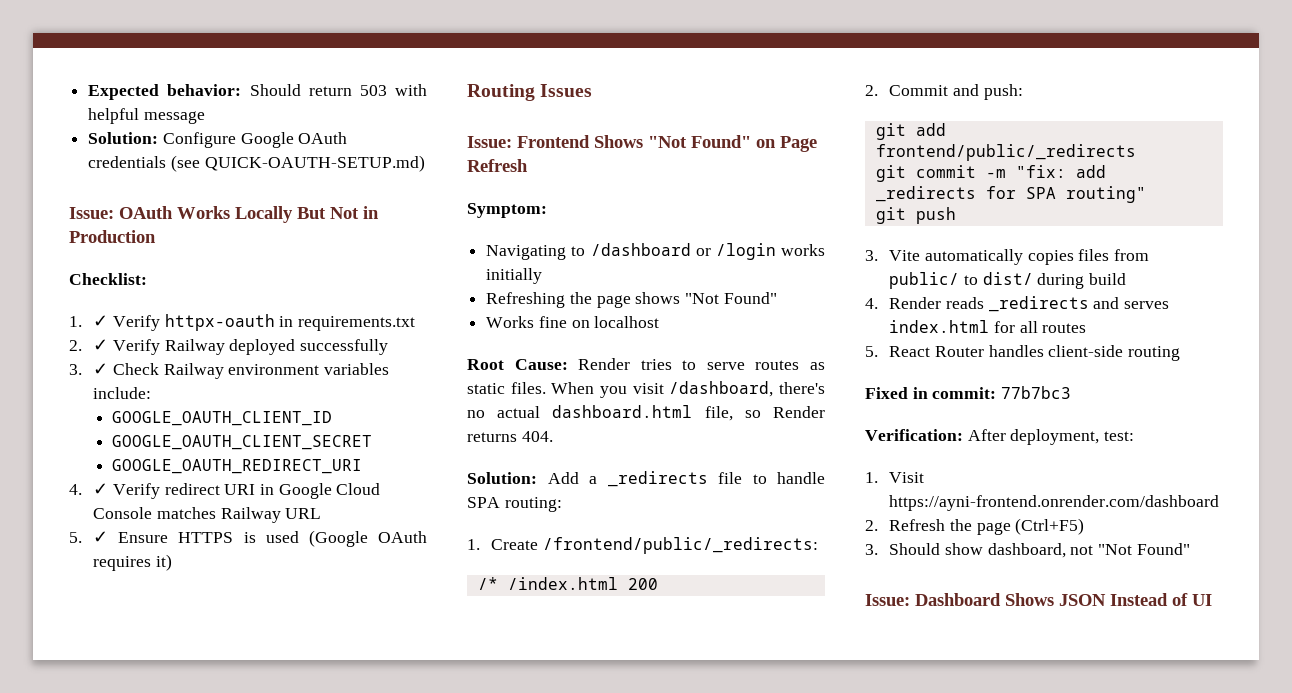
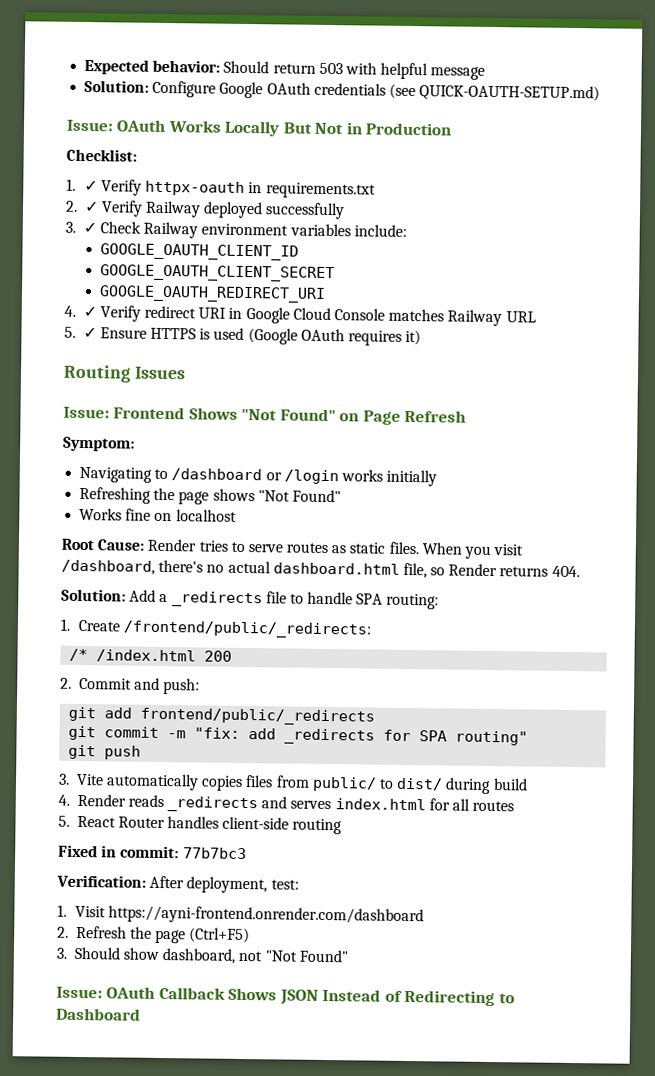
[915,593,1001,606] Dashboard -> [106,986,226,1000] OAuth Callback
[1192,594,1212,606] UI -> [404,989,515,1007] [56,1007,141,1021] Redirecting to Dashboard

